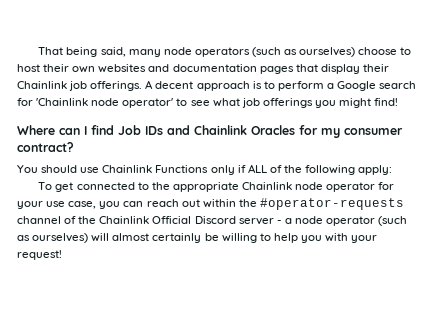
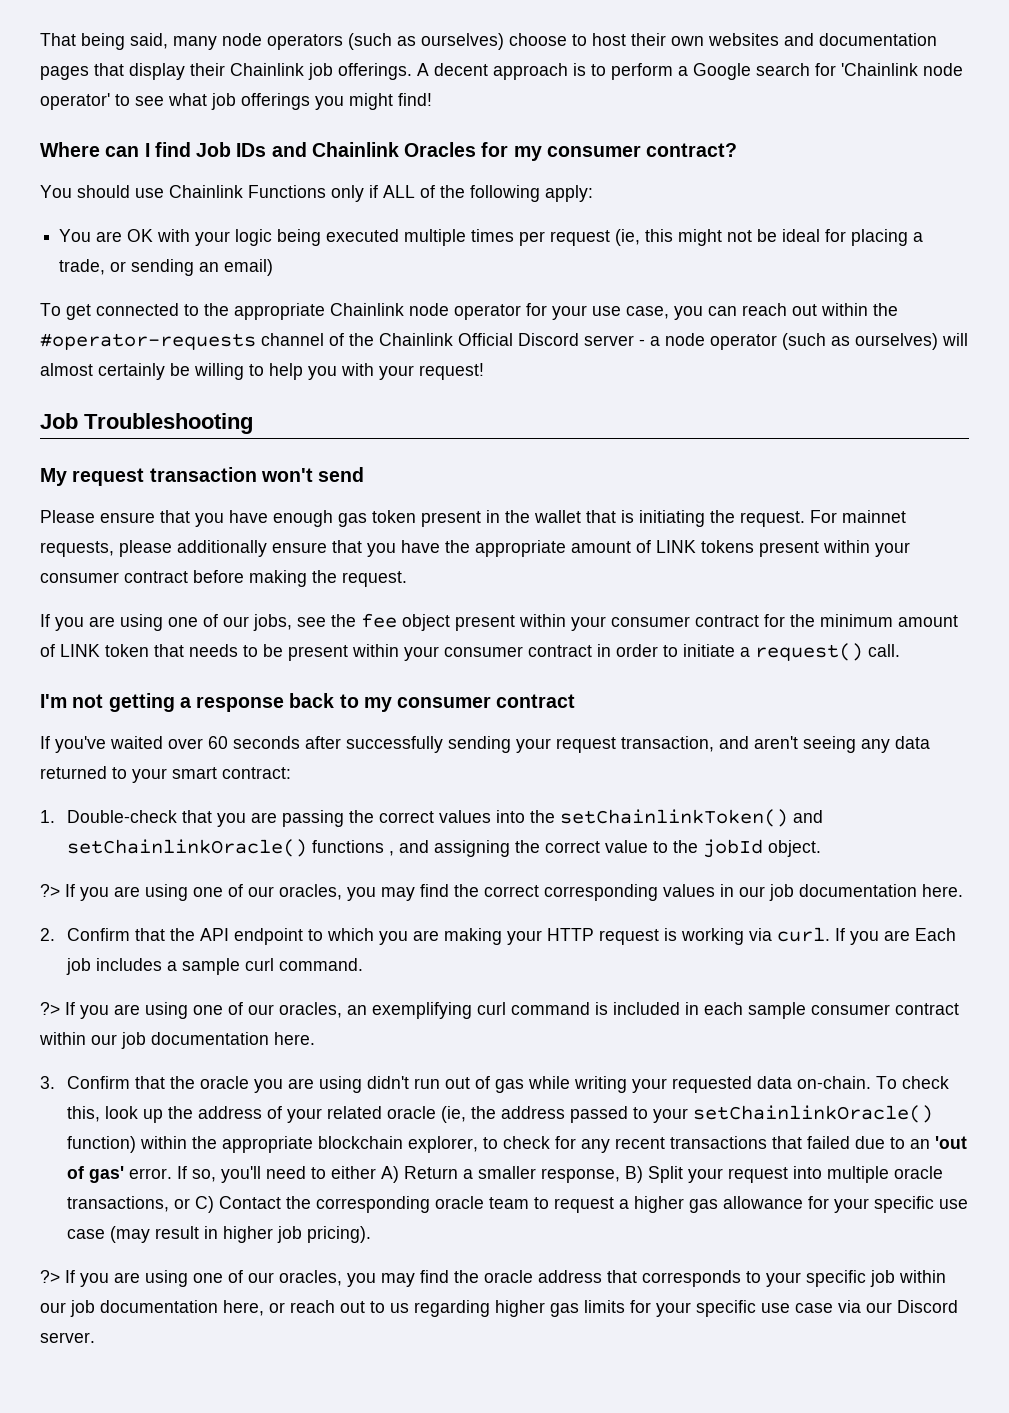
(393, 170) none -> [59,229,924,246] [59,259,274,276] // You are OK with your logic being executed multiple times per request (ie, this might not be ideal for placing a trade, or sending an email)
(62, 255) none -> [40,413,253,434] [40,467,365,486] [40,510,906,527] [40,540,910,557] [40,570,407,587] [40,613,958,631] [40,643,900,661] [40,693,576,712] [40,736,930,753] [40,766,291,783] [40,809,824,827] [67,839,822,858] [40,884,963,901] [40,927,957,945] [66,958,364,975] [40,1002,959,1019] [39,1032,315,1049] [40,1076,950,1093] [67,1105,934,1123] [67,1136,968,1153] [67,1166,944,1183] [67,1196,969,1213] [67,1226,372,1243] [40,1270,946,1287] [40,1300,958,1317] [40,1332,95,1343] // Job Troubleshooting // My request transaction won't send // Please ensure that you have enough gas token present in the wallet that is initiating the request. For mainnet requests, please additionally ensure that you have the appropriate amount of LINK tokens present within your consumer contract before making the request. // If you are using one of our jobs, see the fee object present within your consumer contract for the minimum amount of LINK token that needs to be present within your consumer contract in order to initiate a request() call. // I'm not getting a response back to my consumer contract // If you've waited over 60 seconds after successfully sending your request transaction, and aren't seeing any data returned to your smart contract: // 1. Double-check that you are passing the correct values into the setChainlinkToken() and setChainlinkOracle() functions , and assigning the correct value to the jobId object. // ?> If you are using one of our oracles, you may find the correct corresponding values in our job documentation here. // 2. Confirm that the API endpoint to which you are making your HTTP request is working via curl. If you are Each job includes a sample curl command. // ?> If you are using one of our oracles, an exemplifying curl command is included in each sample consumer contract within our job documentation here. // 3. Confirm that the oracle you are using didn't run out of gas while writing your requested data on-chain. To check this, look up the address of your related oracle (ie, the address passed to your setChainlinkOracle() function) within the appropriate blockchain explorer, to check for any recent transactions that failed due to an 'out of gas' error. If so, you'll need to either A) Return a smaller response, B) Split your request into multiple oracle transactions, or C) Contact the corresponding oracle team to request a higher gas allowance for your specific use case (may result in higher job pricing). // ?> If you are using one of our oracles, you may find the oracle address that corresponds to your specific job within our job documentation here, or reach out to us regarding higher gas limits for your specific use case via our Discord server.

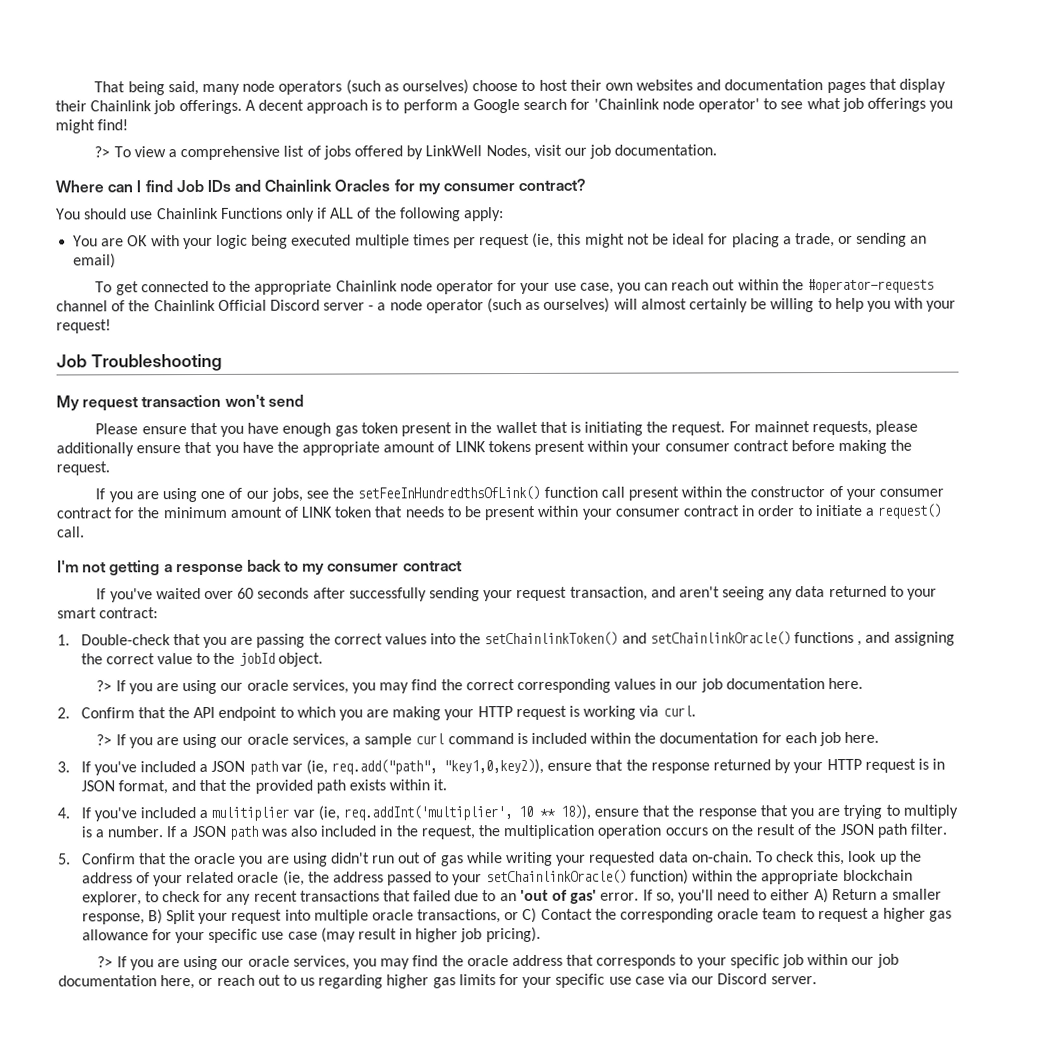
(432, 99) none -> [94,144,718,161] // ?> To view a comprehensive list of jobs offered by LinkWell Nodes, visit our job documentation.
[361,613,566,631] fee object present within -> [357,485,843,501] setFeeInHundredthsOfLink() function call present within the constructor of
[193,884,342,900] one of our oracles, -> [220,679,349,694] our oracle services,
[835,928,957,945] [66,958,364,975] [40,1002,959,1019] [39,1032,315,1049] [40,1076,55,1089] If you are Each job includes a sample curl command. // ?> If you are using one of our oracles, an exemplifying curl command is included in each sample consumer contract within our job documentation here. // 3. -> [96,731,880,749] [57,758,946,776] [80,779,448,795] [57,804,958,822] [80,823,948,840] [58,853,71,865] // ?> If you are using our oracle services, a sample curl command is included within the documentation for each job here. // 3. If you've included a JSON path var (ie, req.add("path", "key1,0,key2)), ensure that the response returned by your HTTP request is in JSON format, and that the provided path exists within it. // 4. If you've included a mulitiplier var (ie, req.addInt('multiplier', 10 ** 18)), ensure that the response that you are trying to multiply is a number. If a JSON path was also included in the request, the multiplication operation occurs on the result of the JSON path filter. // 5.
[193,1270,342,1286] one of our oracles, -> [221,955,350,970] our oracle services,

